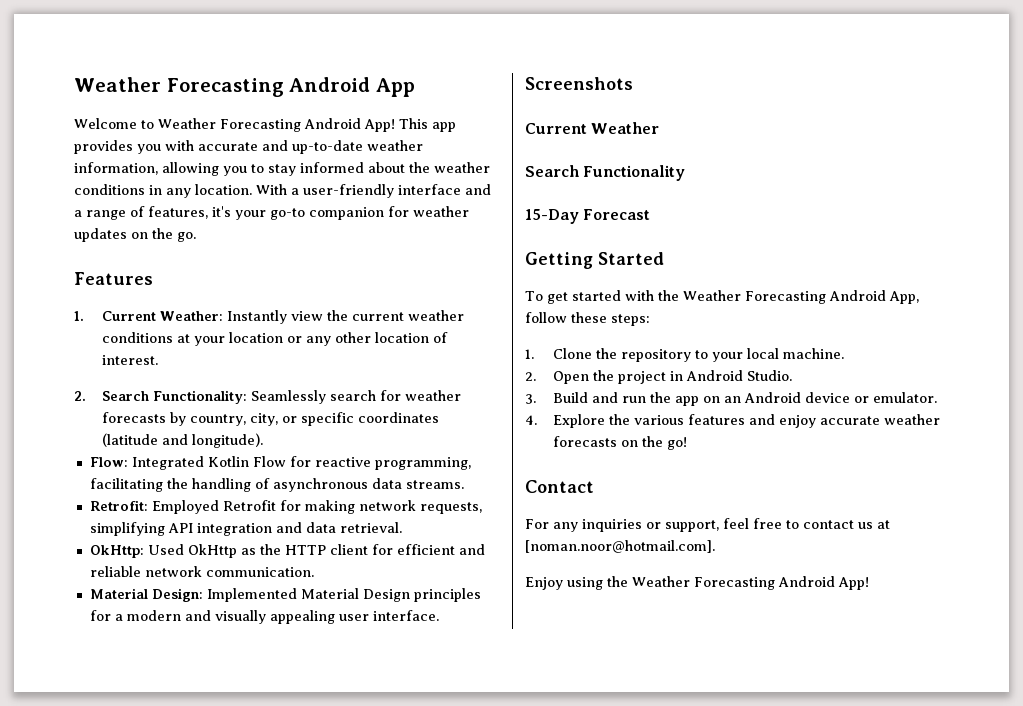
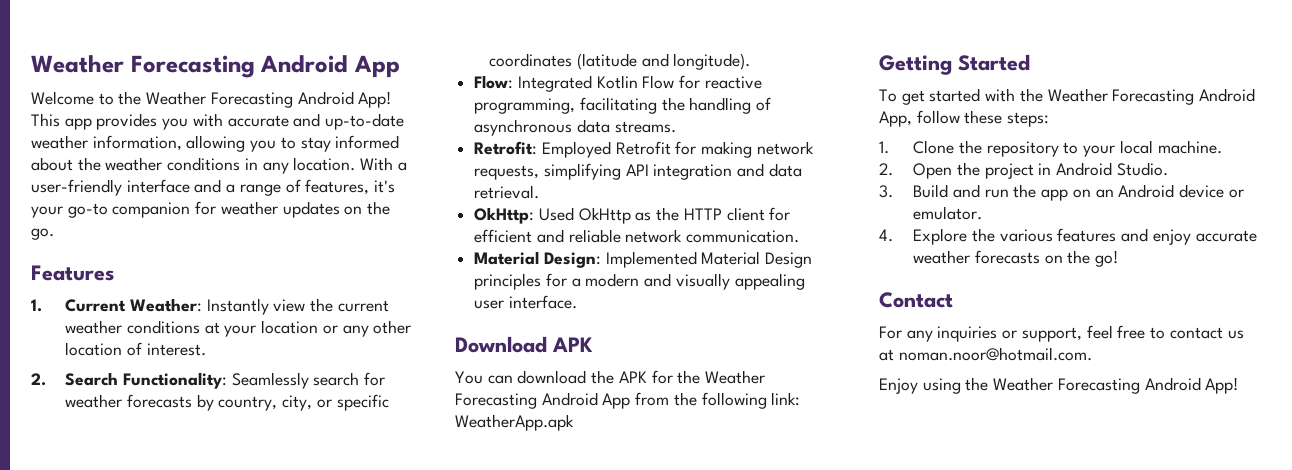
(154, 124) none -> [118,91,142,105] the
[525,77,633,90] [525,122,660,134] [525,165,686,181] [525,209,651,224] Screenshots // Current Weather // Search Functionality // 15-Day Forecast -> [455,336,593,353] [455,370,766,384] [455,392,801,409] [455,414,574,431] Download APK // You can download the APK for the Weather Forecasting Android App from the following link: WeatherApp.apk
[525,540,715,553] [noman.noor@hotmail.com]. -> [898,347,1092,361] noman.noor@hotmail.com.

